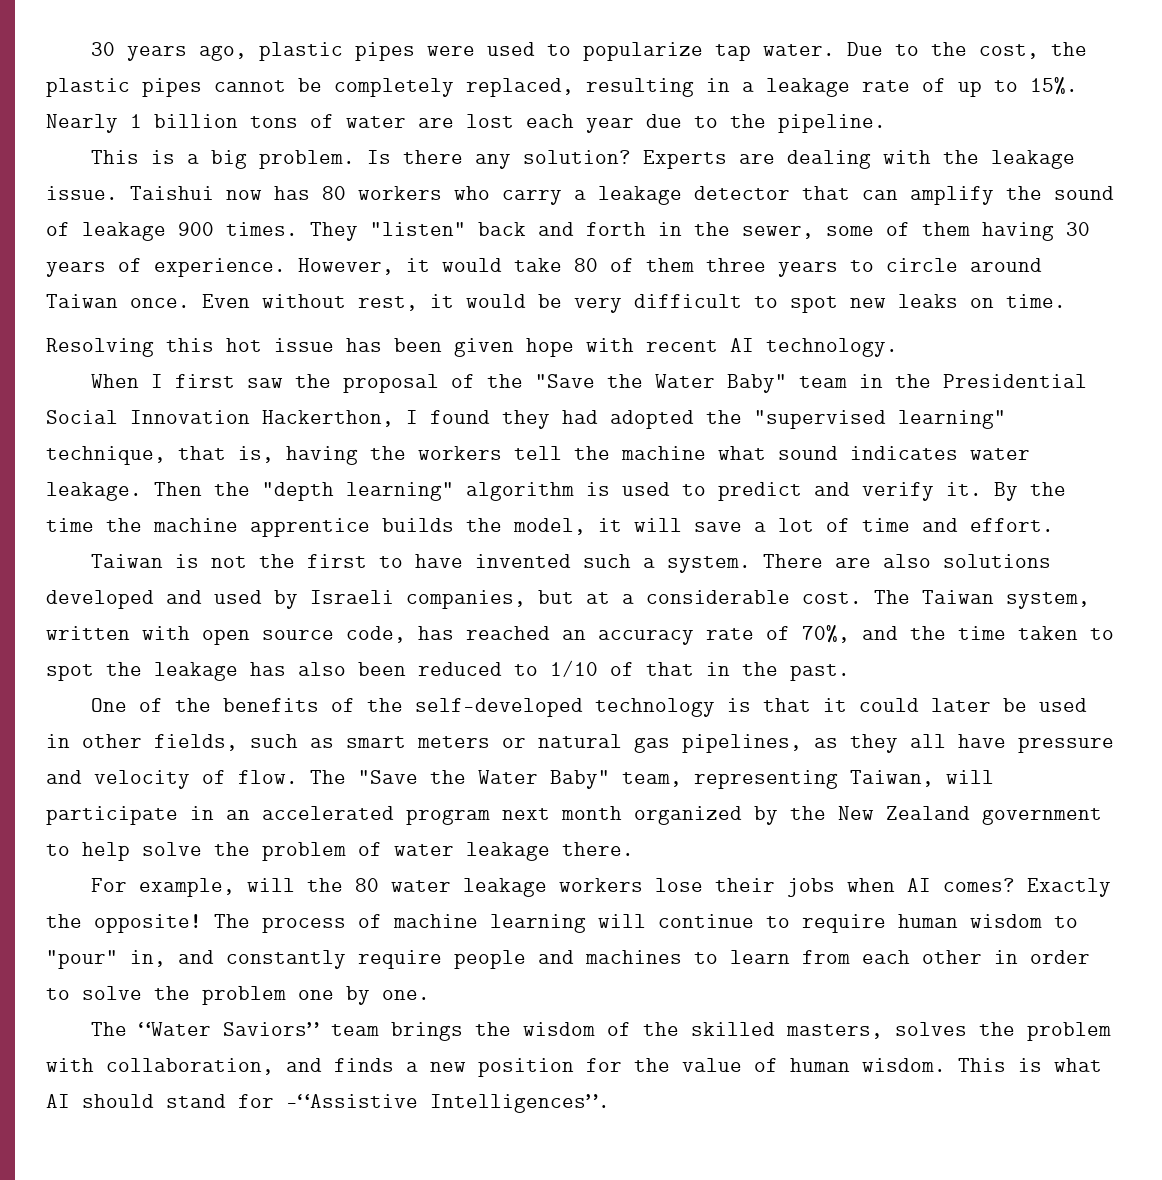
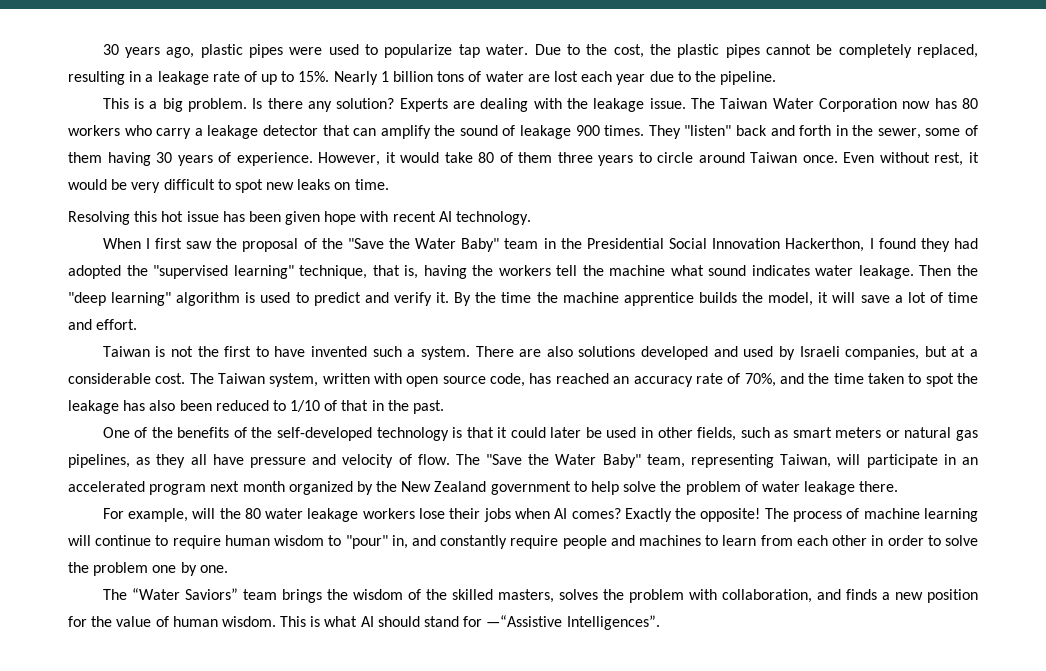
[130,186,214,200] Taishui -> [690,98,897,112] The Taiwan Water Corporation
[262,482,334,501] "depth -> [68,292,106,306] "deep

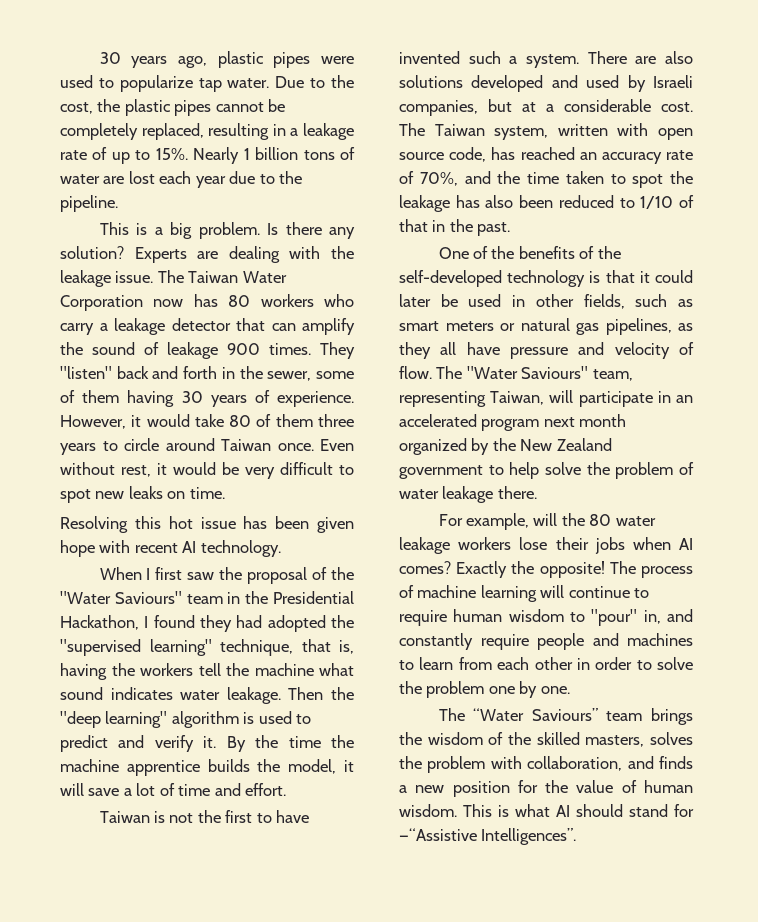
[347,238,500,252] "Save the Water Baby" -> [60,591,182,604] "Water Saviours"
[669,238,865,252] Social Innovation Hackerthon, -> [60,615,139,630] Hackathon,
[486,454,641,468] "Save the Water Baby" -> [466,366,589,379] "Water Saviours"
[184,588,238,600] Saviors” -> [531,708,598,721] Saviours”

